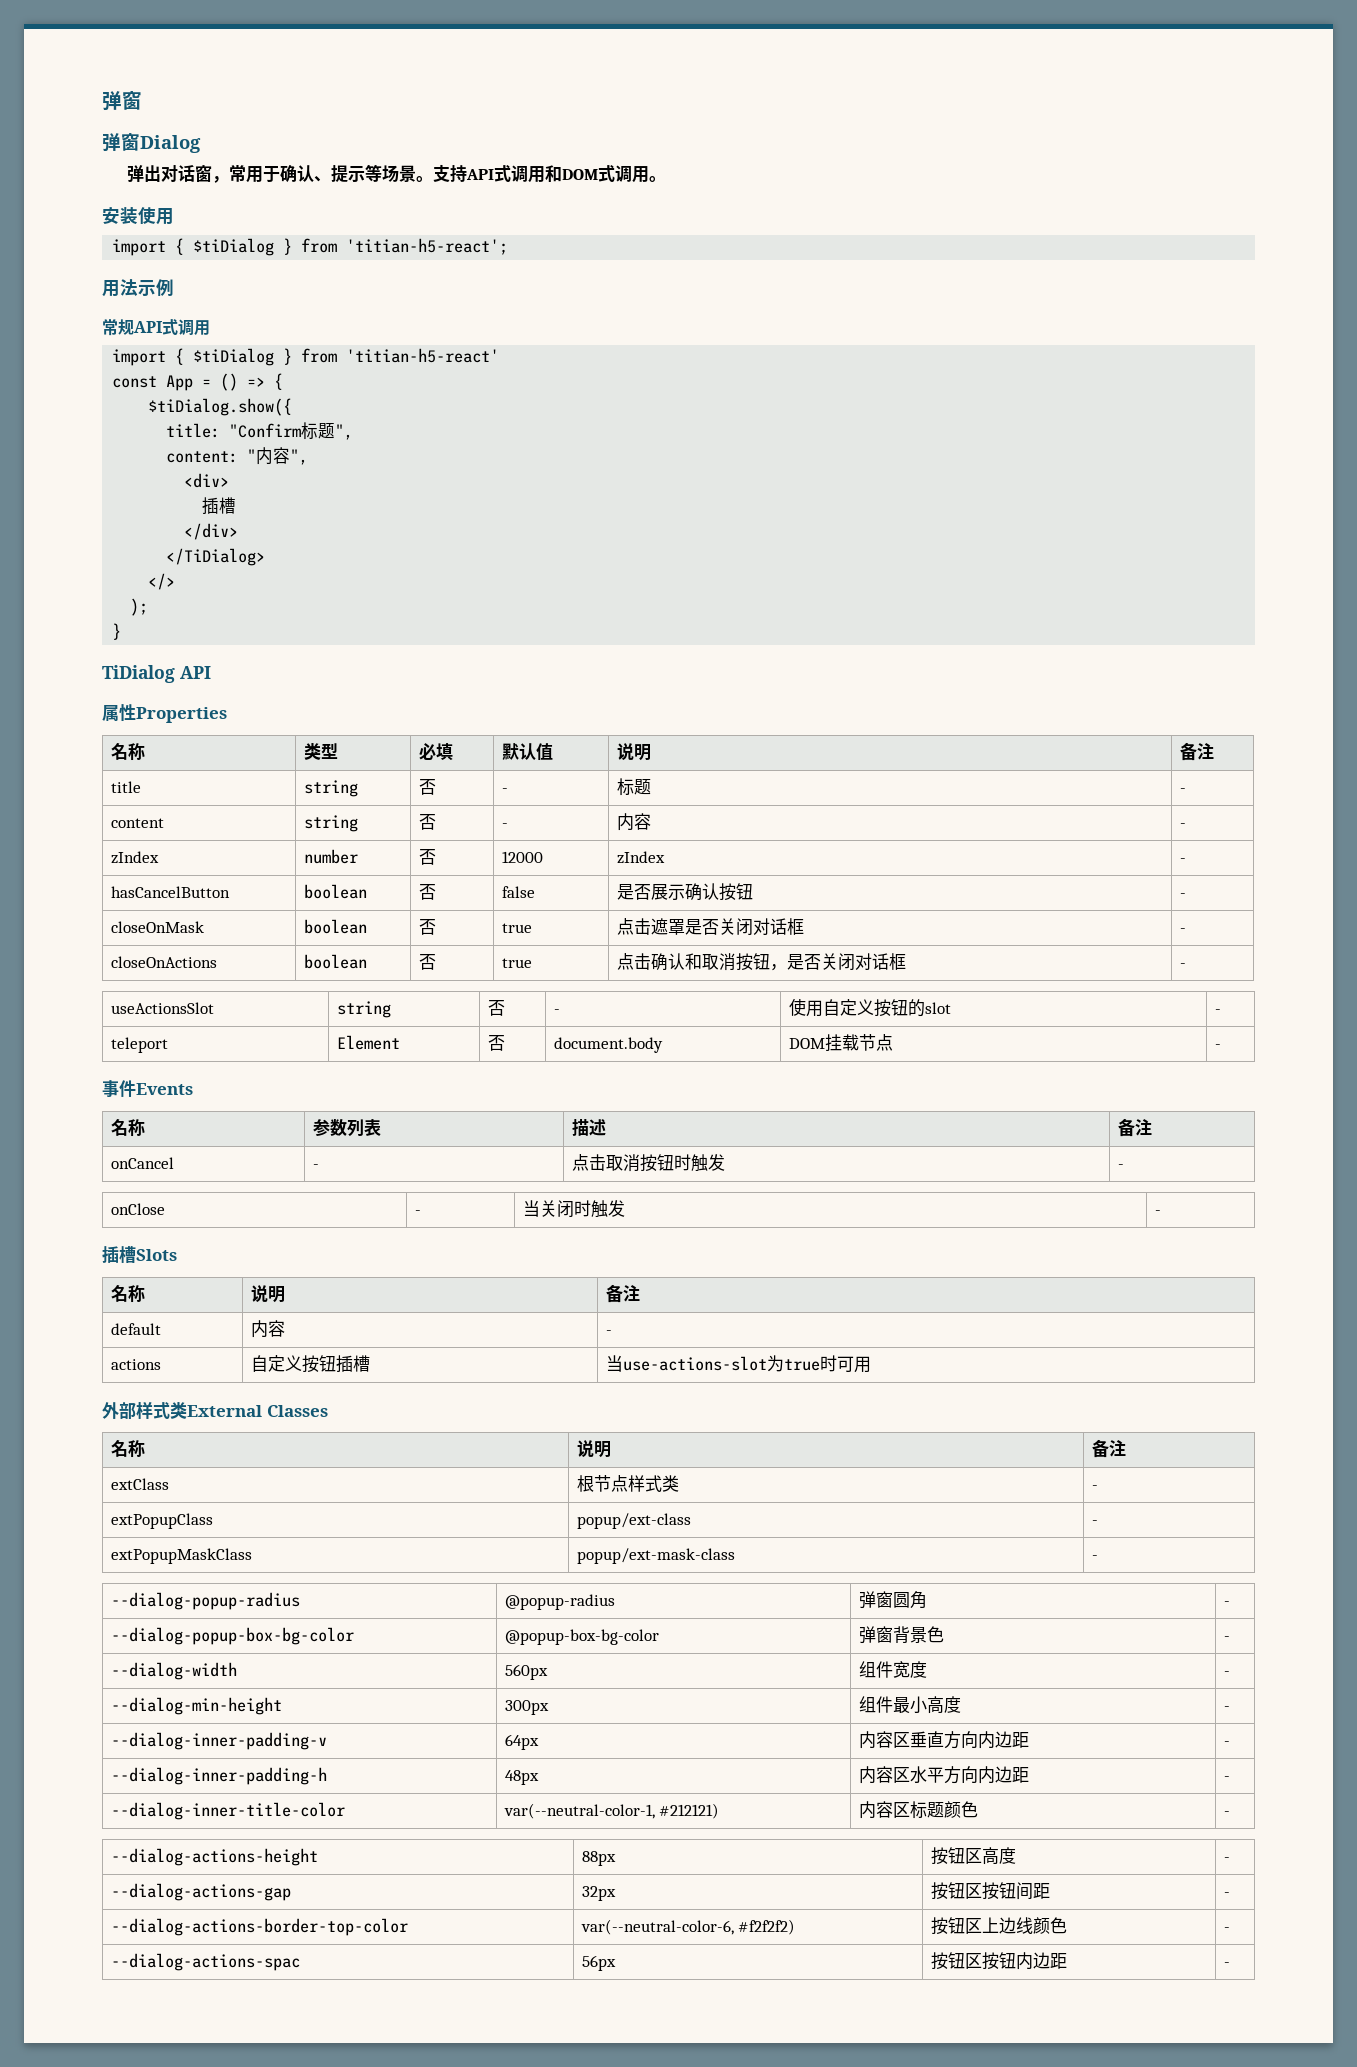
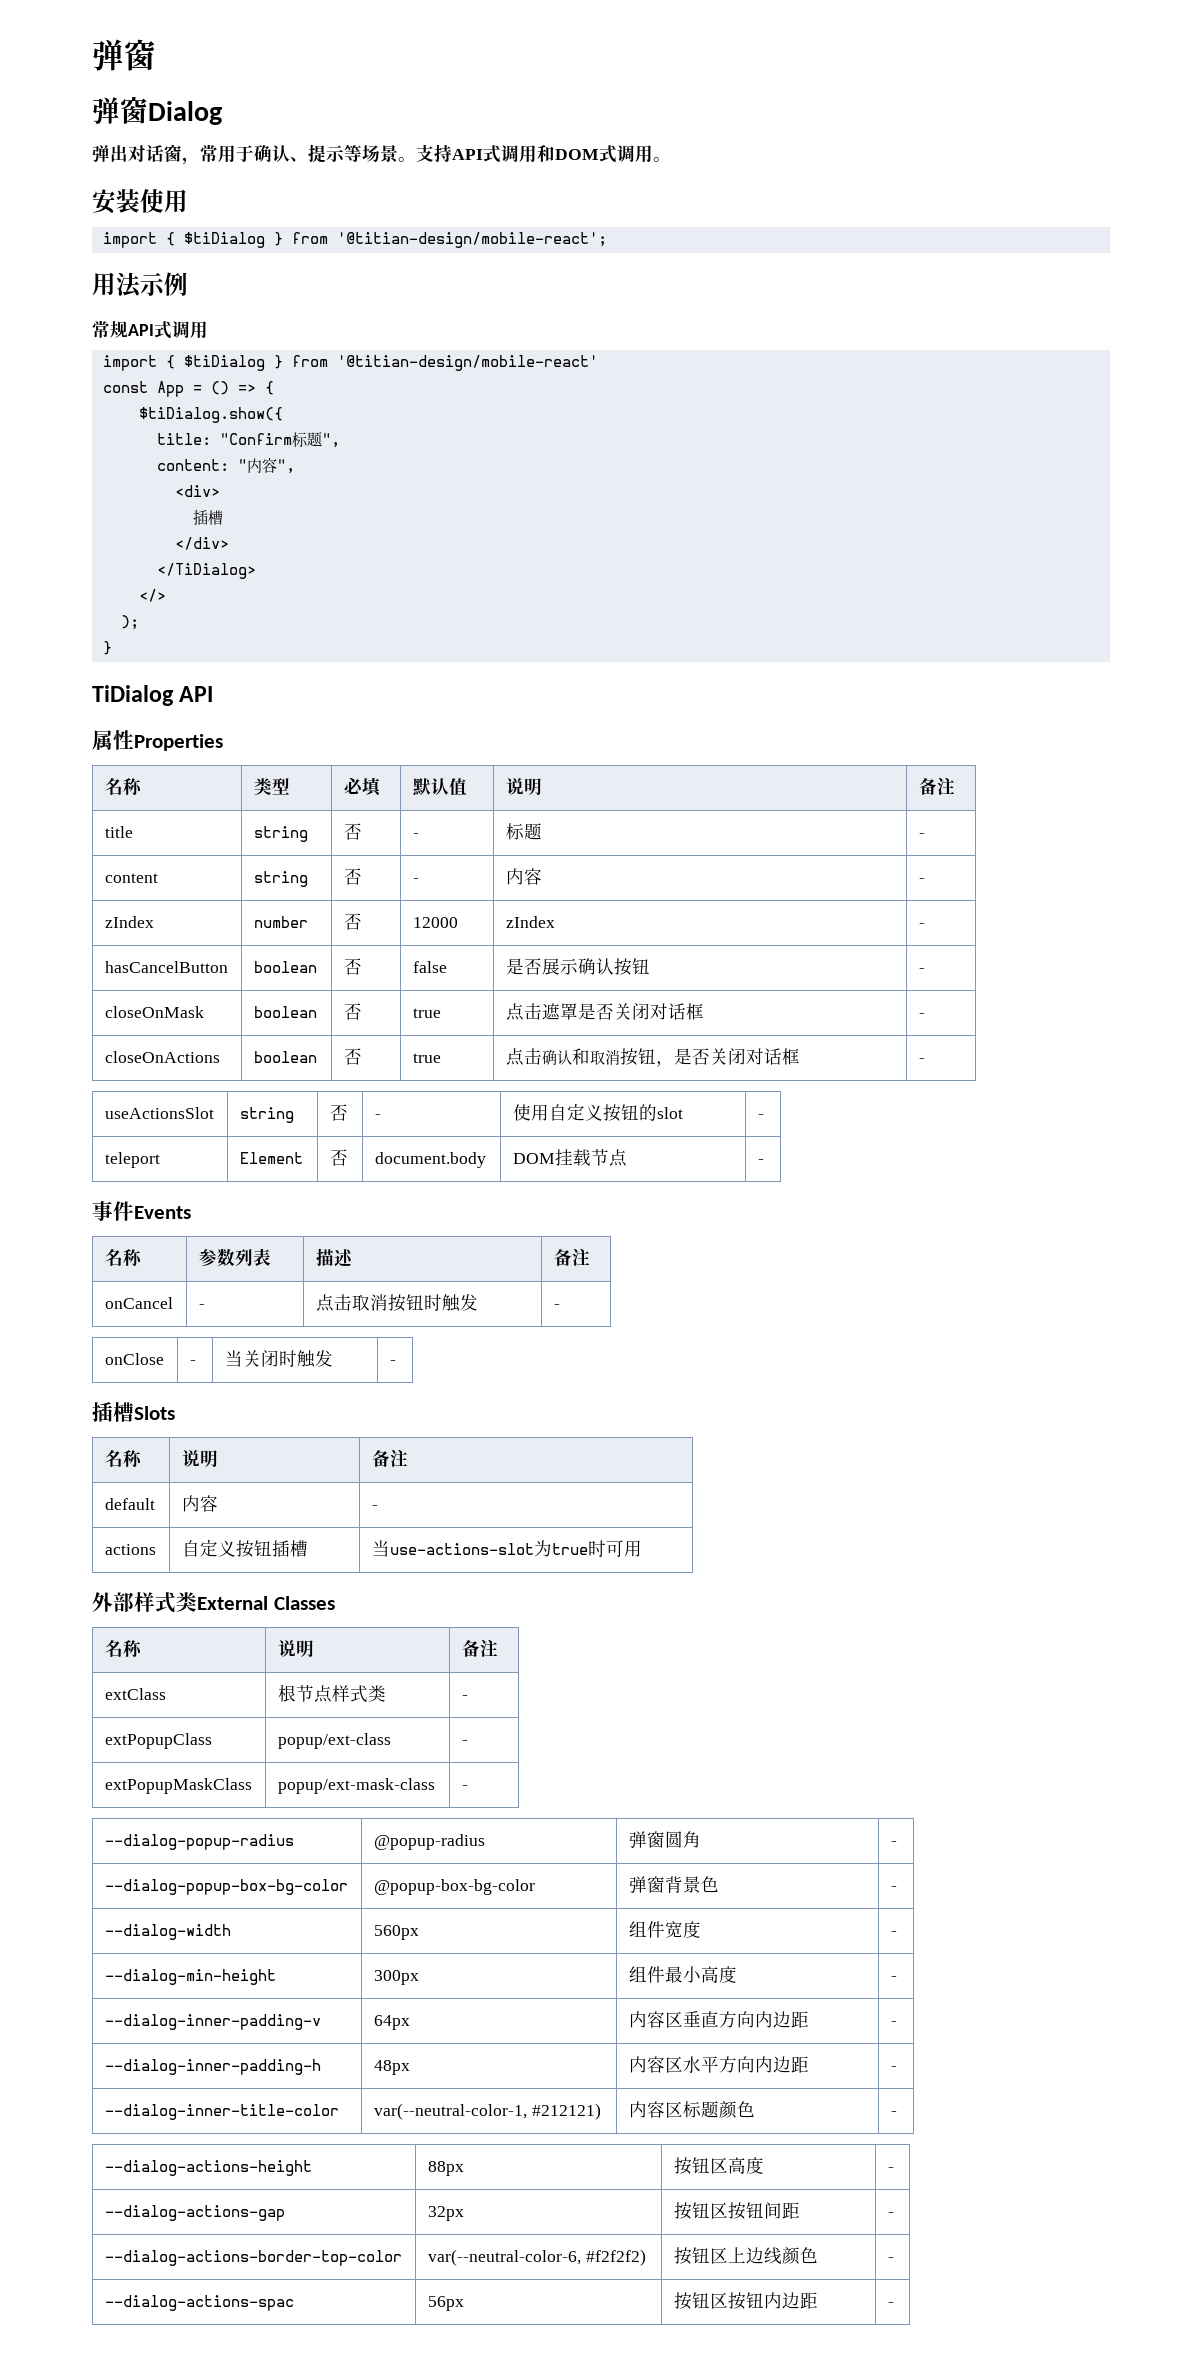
[346,238,509,255] 'titian-h5-react'; -> [336,232,607,248] '@titian-design/mobile-react';
[346,348,500,363] 'titian-h5-react' -> [336,355,598,371] '@titian-design/mobile-react'

